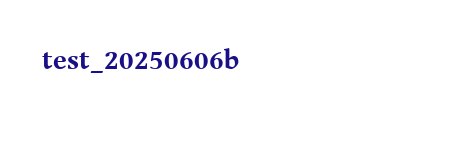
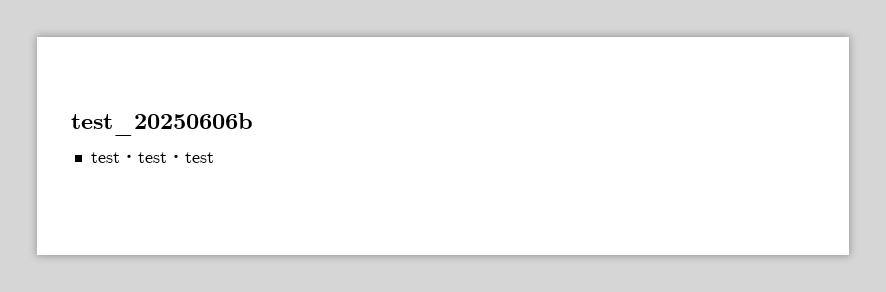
(239, 60) none -> [90,152,214,163] // test・test・test

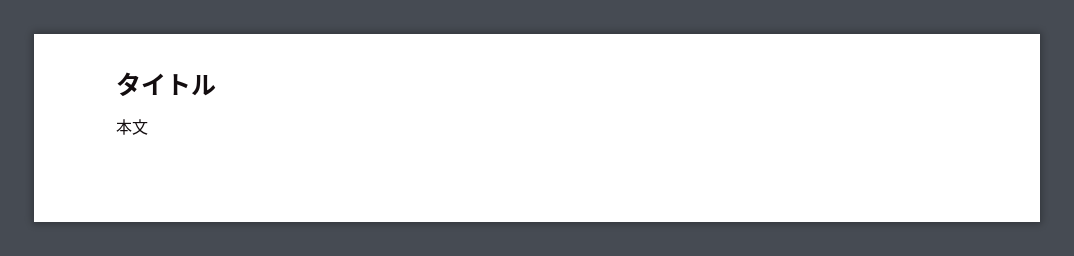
[71,113,253,136] [90,152,214,163] test_20250606b // test・test・test -> [116,72,216,97] [116,119,148,135] タイトル // 本文

